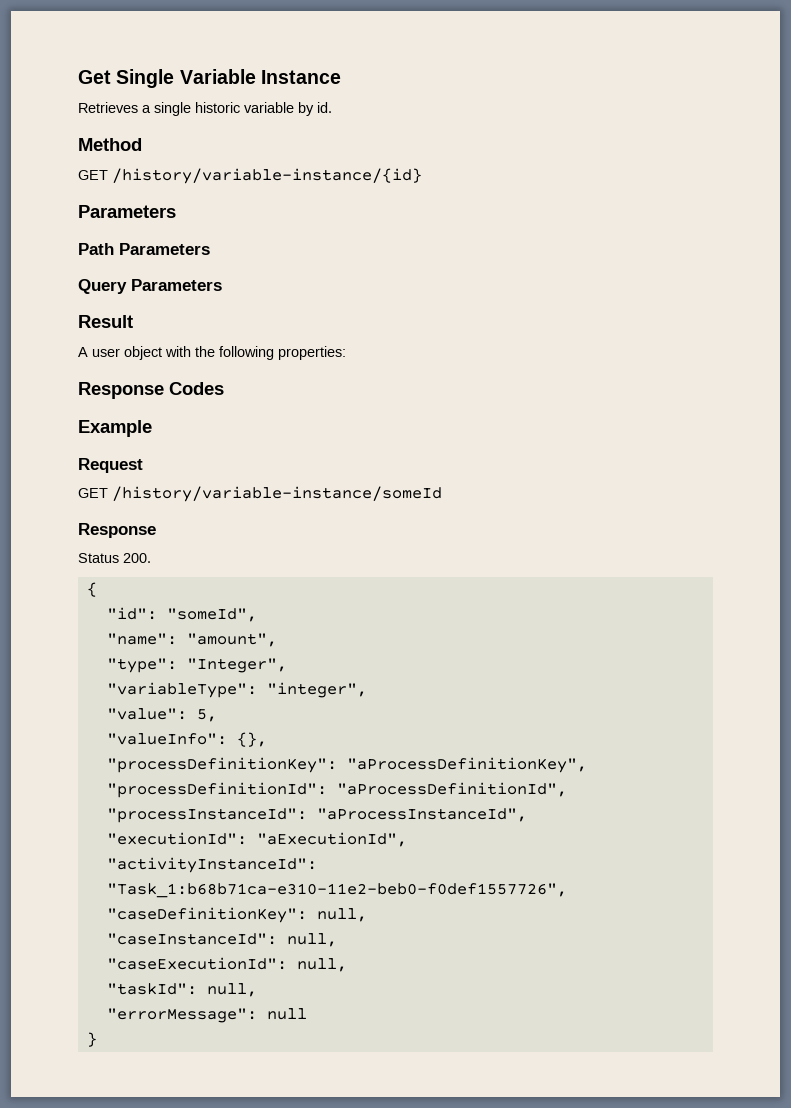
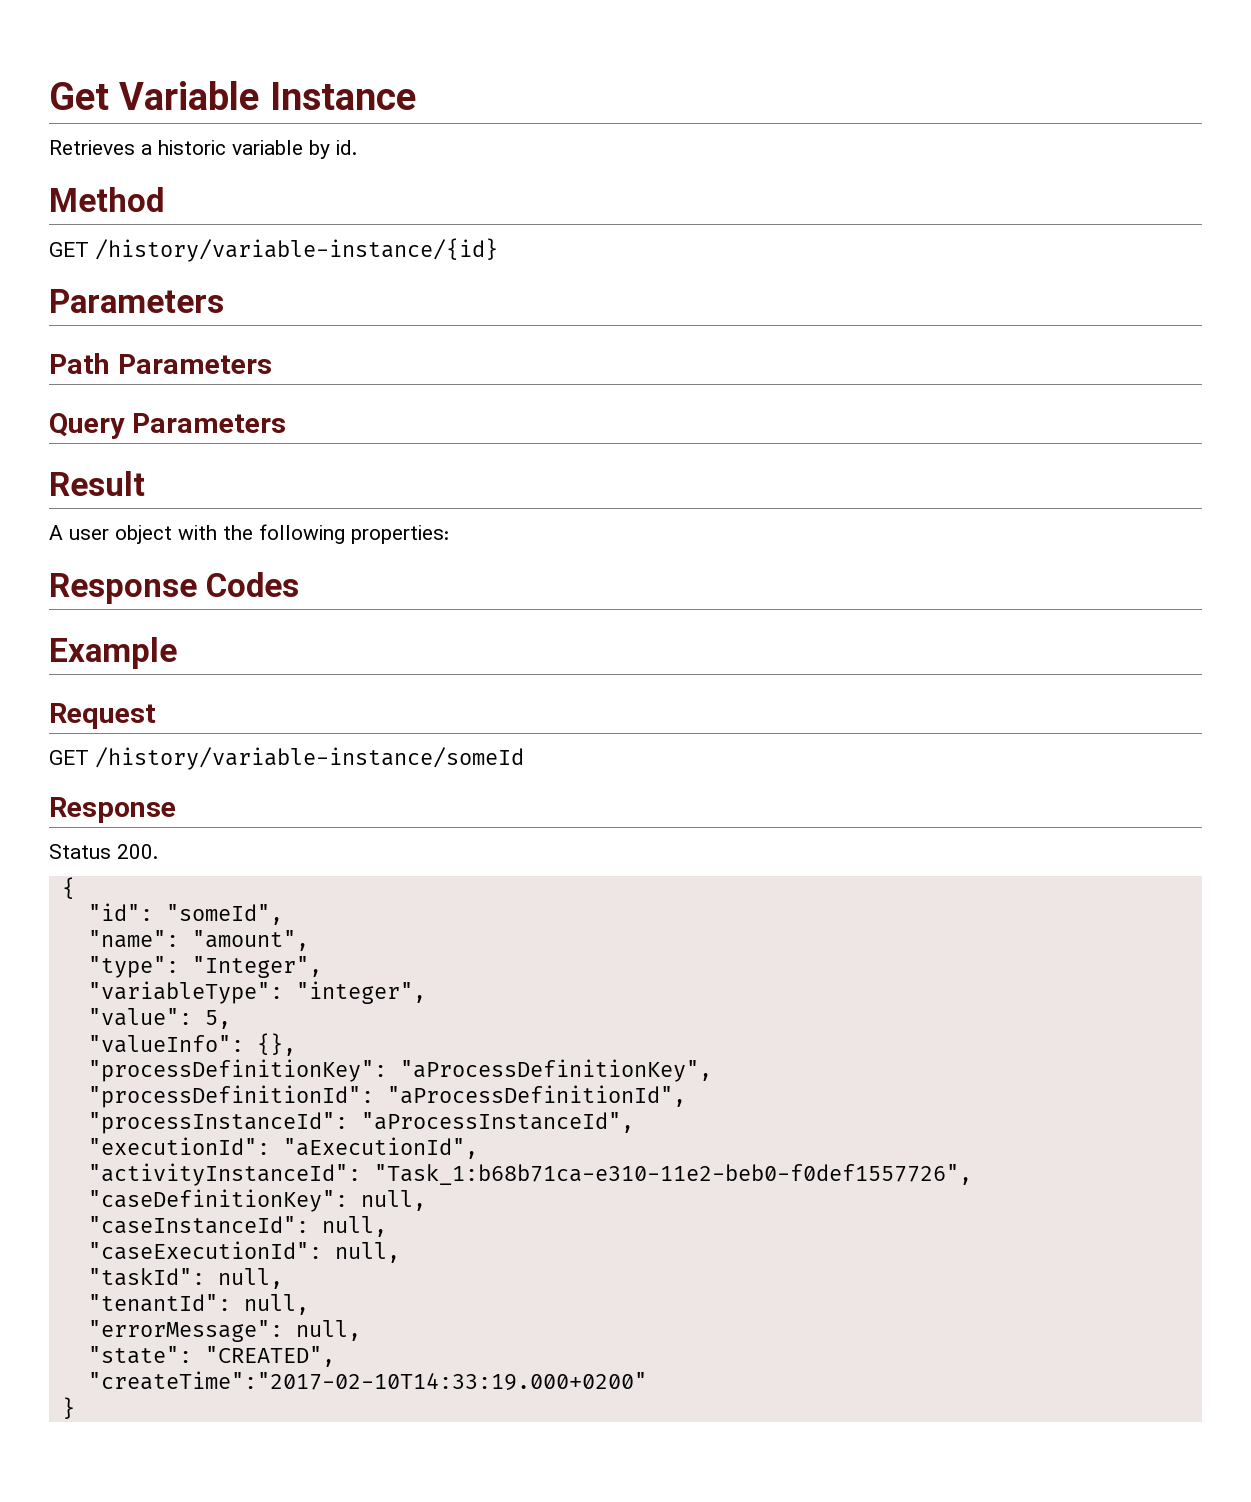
[116,69,175,88] Single -> (109, 96) none
[154,102,191,116] single -> (152, 149) none
(257, 990) none -> [87,1294,309,1315] // "tenantId": null,
[266,1008,307,1020] null -> [295,1320,361,1341] [87,1346,335,1367] [87,1371,647,1391] null, // "state": "CREATED", // "createTime":"2017-02-10T14:33:19.000+0200"

